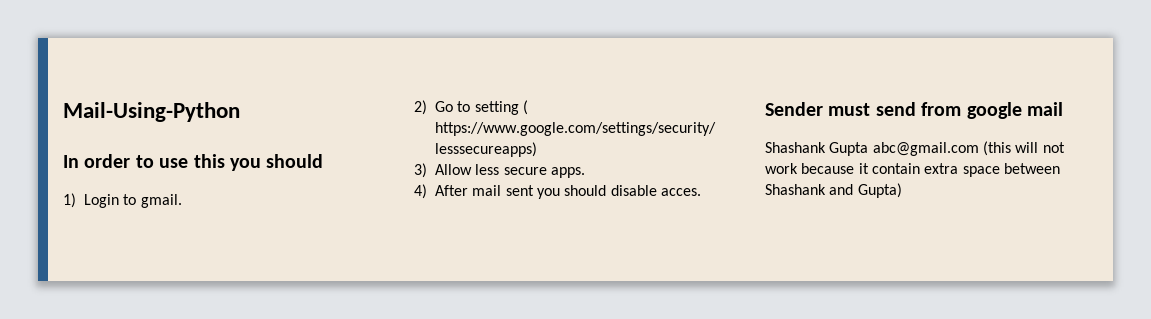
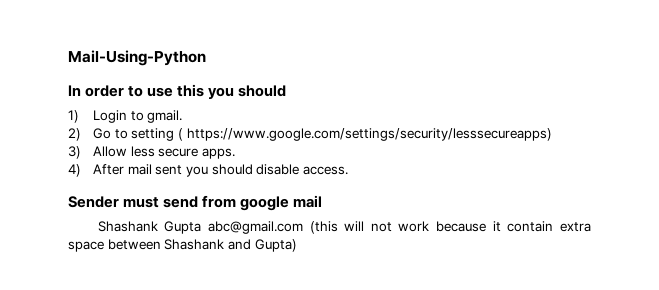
[660,188,701,196] acces. -> [302,166,348,175] access.

